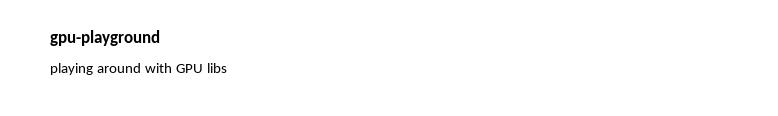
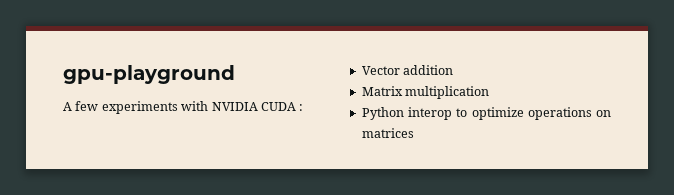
[50,63,227,75] playing around with GPU libs -> [63,101,304,114] [361,65,454,75] [361,86,490,99] [361,107,611,120] [361,128,414,138] A few experiments with NVIDIA CUDA : // Vector addition // Matrix multiplication // Python interop to optimize operations on matrices

